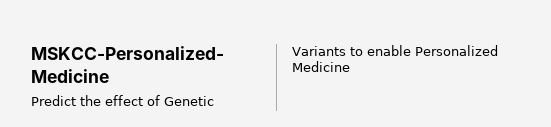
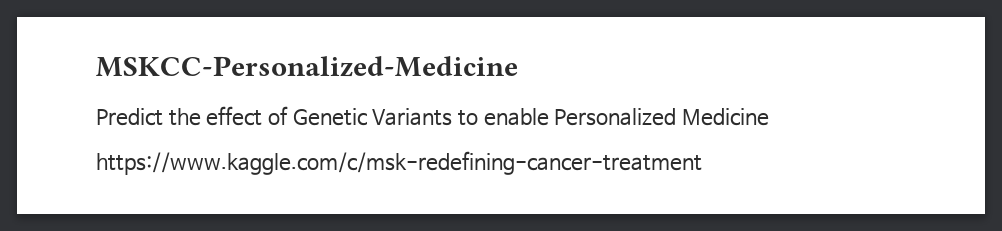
(350, 66) none -> [96,151,702,175] // https://www.kaggle.com/c/msk-redefining-cancer-treatment

